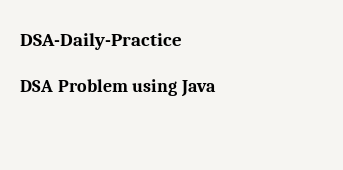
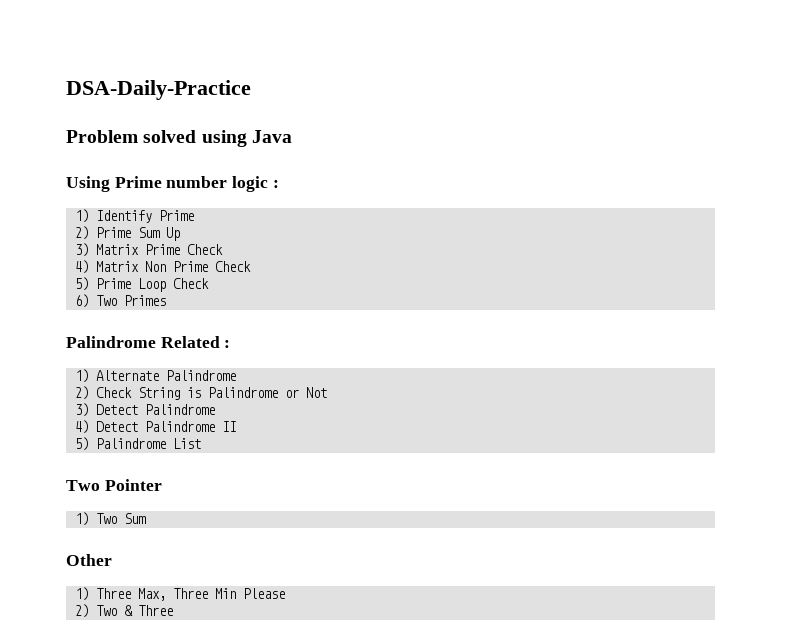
[20,79,128,92] DSA Problem -> [66,130,197,143] Problem solved
(217, 88) none -> [66,176,279,192] [75,209,195,223] [75,226,181,241] [75,243,224,257] [75,260,252,274] [75,277,210,292] [75,294,167,308] [66,336,231,348] [75,369,237,383] [75,386,328,400] [75,403,216,417] [75,420,237,434] [75,437,202,451] [66,479,162,491] [75,512,147,526] [66,554,112,566] [75,587,286,601] [75,604,174,618] // Using Prime number logic : // 1) Identify Prime // 2) Prime Sum Up // 3) Matrix Prime Check // 4) Matrix Non Prime Check // 5) Prime Loop Check // 6) Two Primes // Palindrome Related : // 1) Alternate Palindrome // 2) Check String is Palindrome or Not // 3) Detect Palindrome // 4) Detect Palindrome II // 5) Palindrome List // Two Pointer // 1) Two Sum // Other // 1) Three Max, Three Min Please // 2) Two & Three

